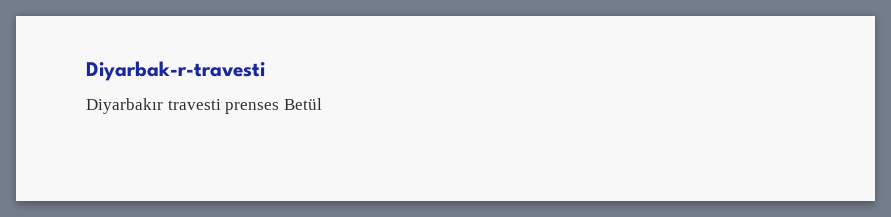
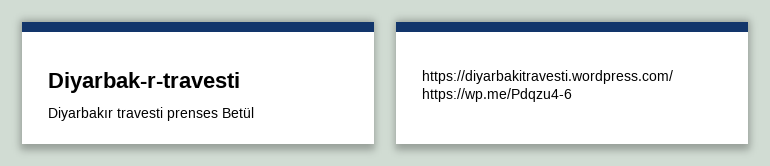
(322, 104) none -> [422,70,673,84] [422,88,572,102] https://diyarbakitravesti.wordpress.com/ https://wp.me/Pdqzu4-6

